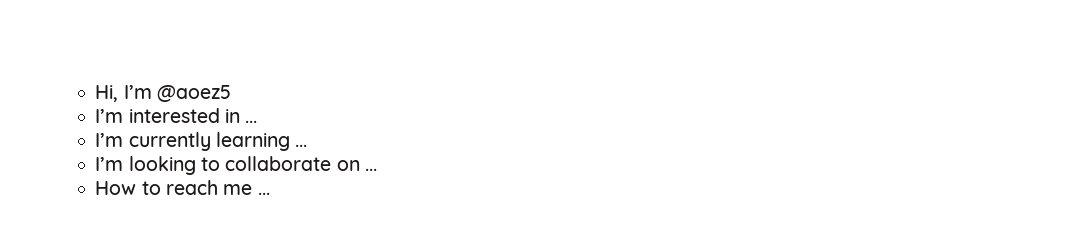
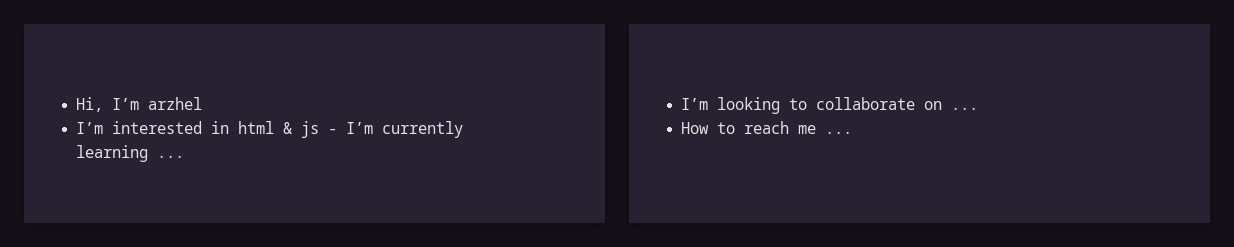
[156,85,231,102] @aoez5 -> [148,97,203,110] arzhel
[245,120,258,123] ... // -> [238,121,338,138] html & js -

